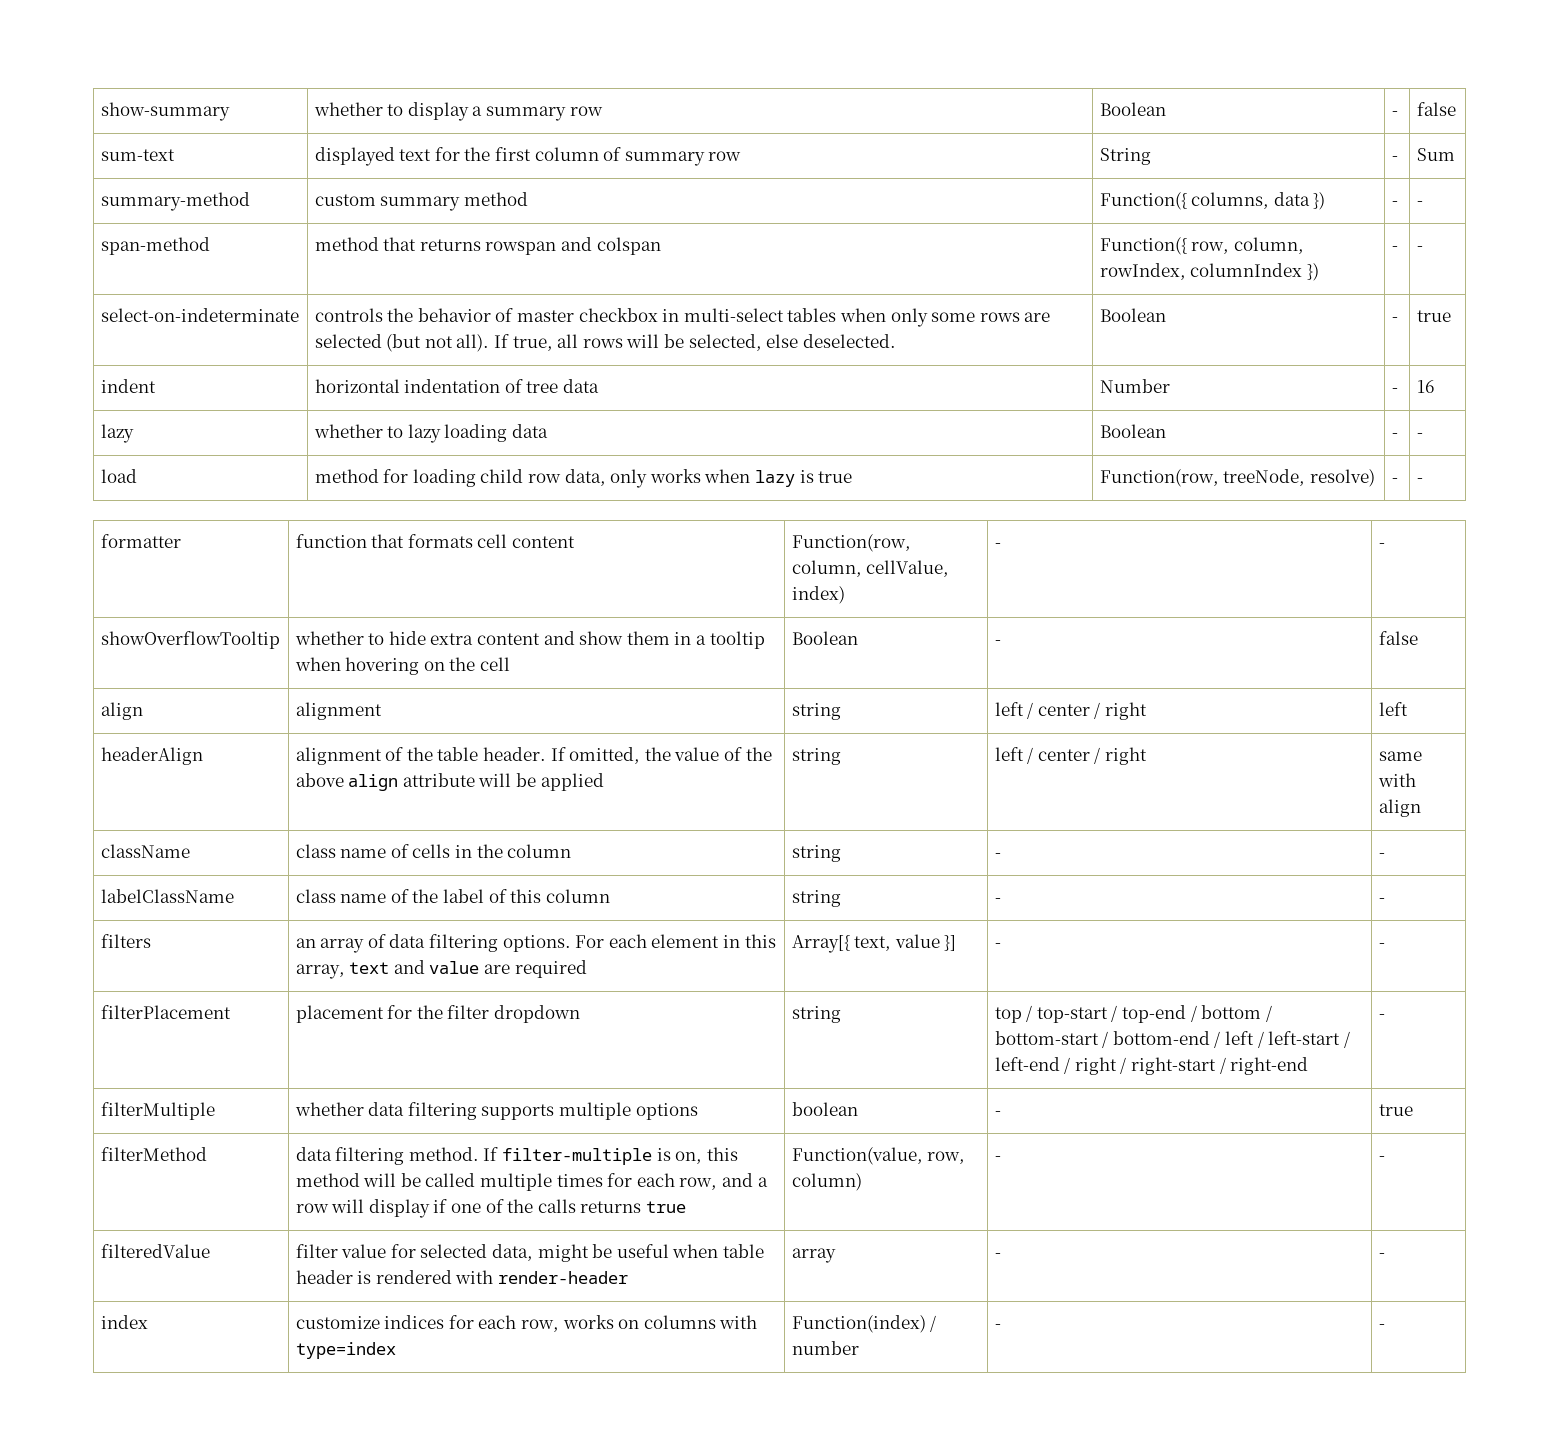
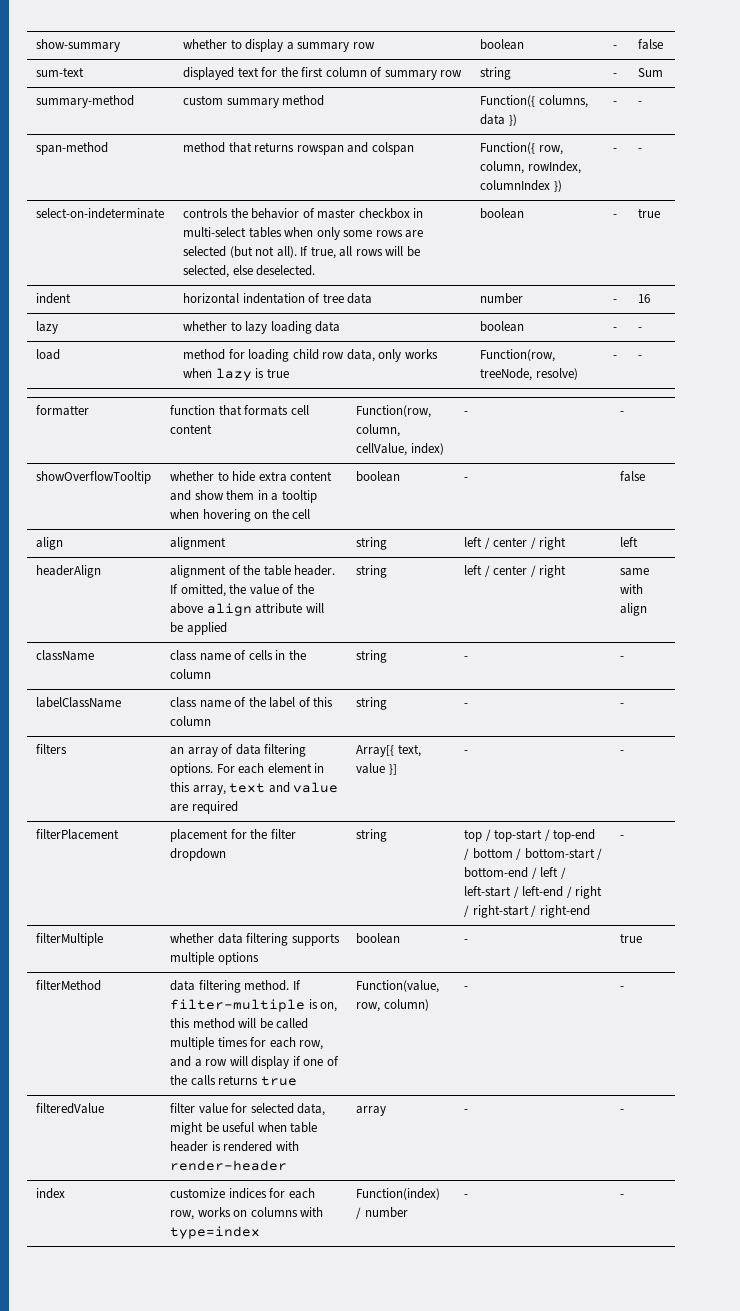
[1099,102,1166,116] Boolean -> [480,39,525,50] boolean
[1099,148,1151,165] String -> [480,67,512,80] string
[1099,308,1166,322] Boolean -> [480,208,525,219] boolean
[1099,379,1170,393] Number -> [480,293,524,304] number
[1099,424,1166,438] Boolean -> [480,321,525,332] boolean
[791,631,858,645] Boolean -> [356,471,401,482] boolean

